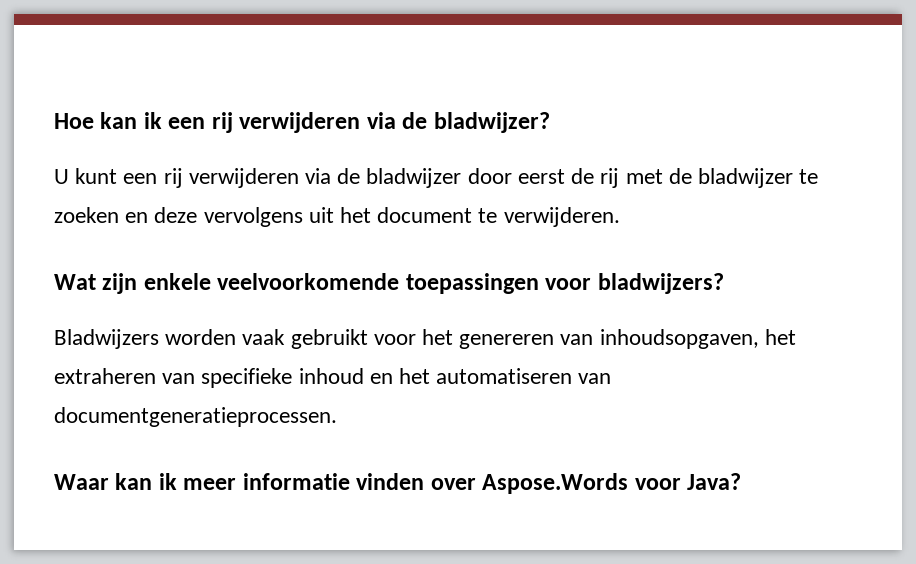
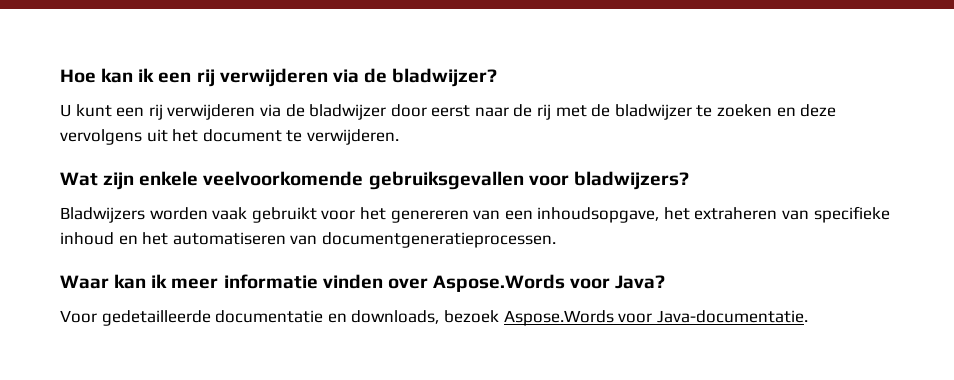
(565, 176) none -> [474,107,509,117] naar
[405,273,539,294] toepassingen -> [368,171,524,190] gebruiksgevallen
[599,329,759,349] inhoudsopgaven, -> [504,207,660,223] een inhoudsopgave,
(742, 481) none -> [60,310,808,326] // Voor gedetailleerde documentatie en downloads, bezoek Aspose.Words voor Java-documentatie.

